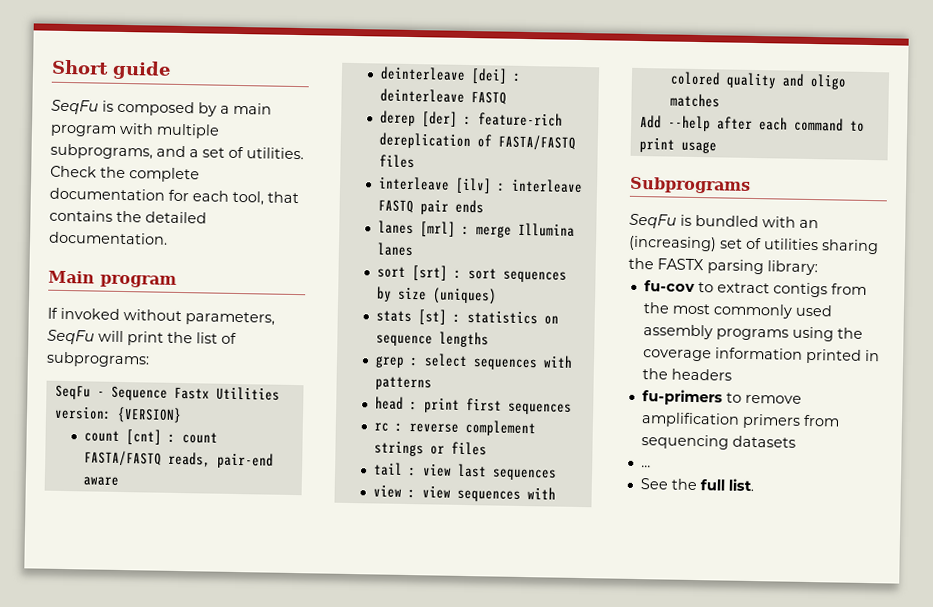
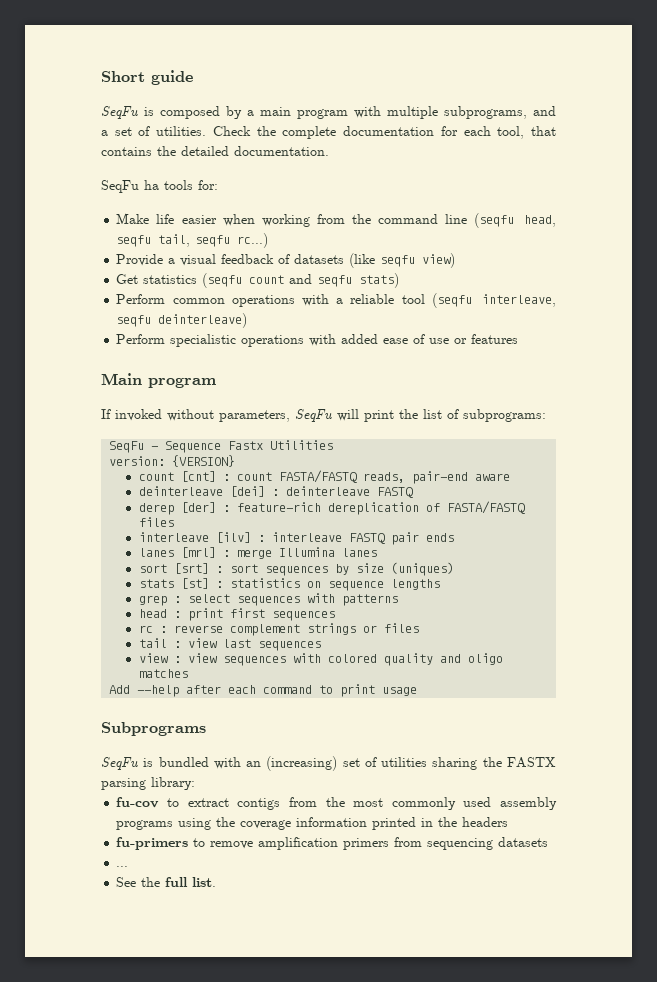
(168, 238) none -> [101,180,218,193] [116,213,556,228] [116,233,269,248] [116,253,456,268] [116,273,400,288] [116,293,557,308] [116,313,248,328] [116,334,519,347] // SeqFu ha tools for: // Make life easier when working from the command line (seqfu head, seqfu tail, seqfu rc...) // Provide a visual feedback of datasets (like seqfu view) // Get statistics (seqfu count and seqfu stats) // Perform common operations with a reliable tool (seqfu interleave, seqfu deinterleave) // Perform specialistic operations with added ease of use or features

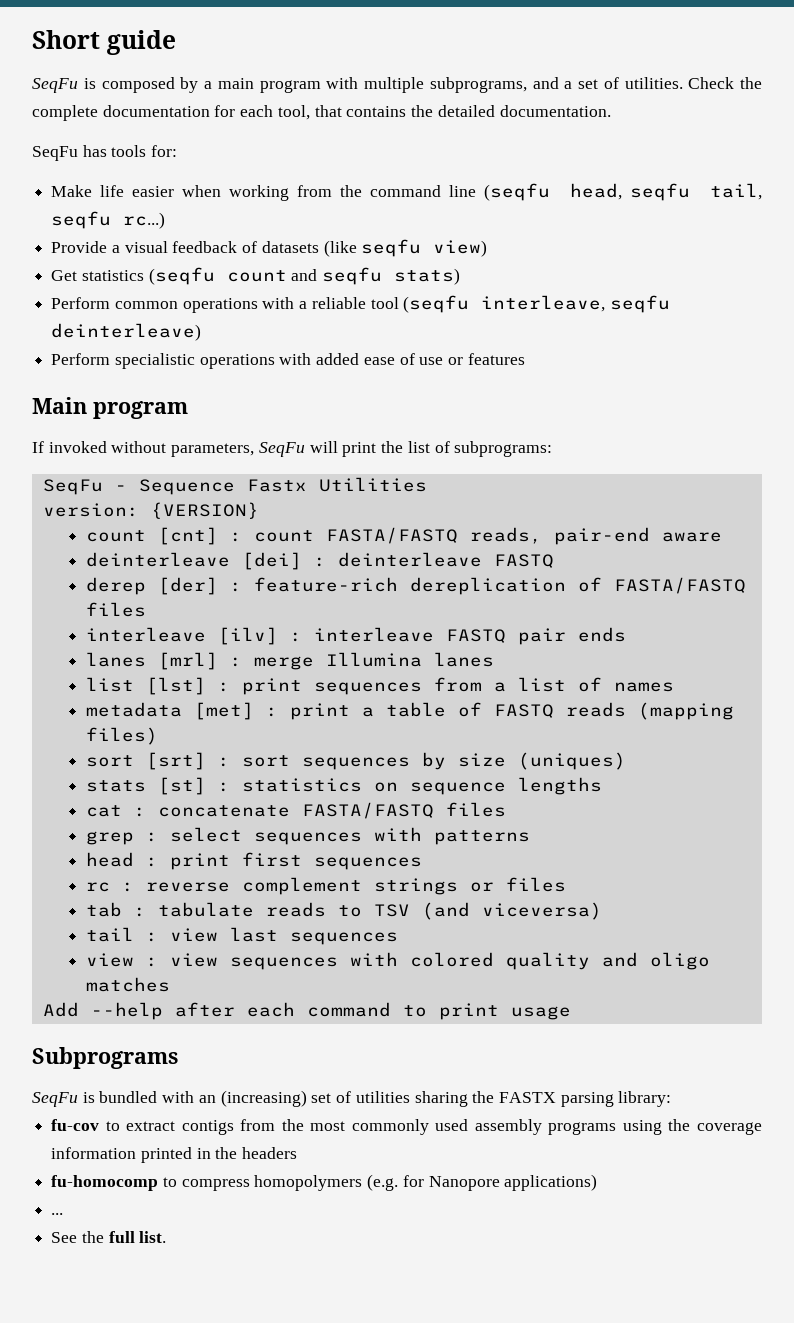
[144,180,159,190] ha -> [82,145,107,157] has
(377, 552) none -> [85,677,674,695] [85,702,734,720] [85,727,158,745] // list [lst] : print sequences from a list of names // metadata [met] : print a table of FASTQ reads (mapping files)
(440, 584) none -> [85,802,506,819] // cat : concatenate FASTA/FASTQ files
(419, 628) none -> [85,902,602,920] // tab : tabulate reads to TSV (and viceversa)
[116,837,549,850] fu-primers to remove amplification primers from sequencing datasets -> [51,1174,598,1191] fu-homocomp to compress homopolymers (e.g. for Nanopore applications)

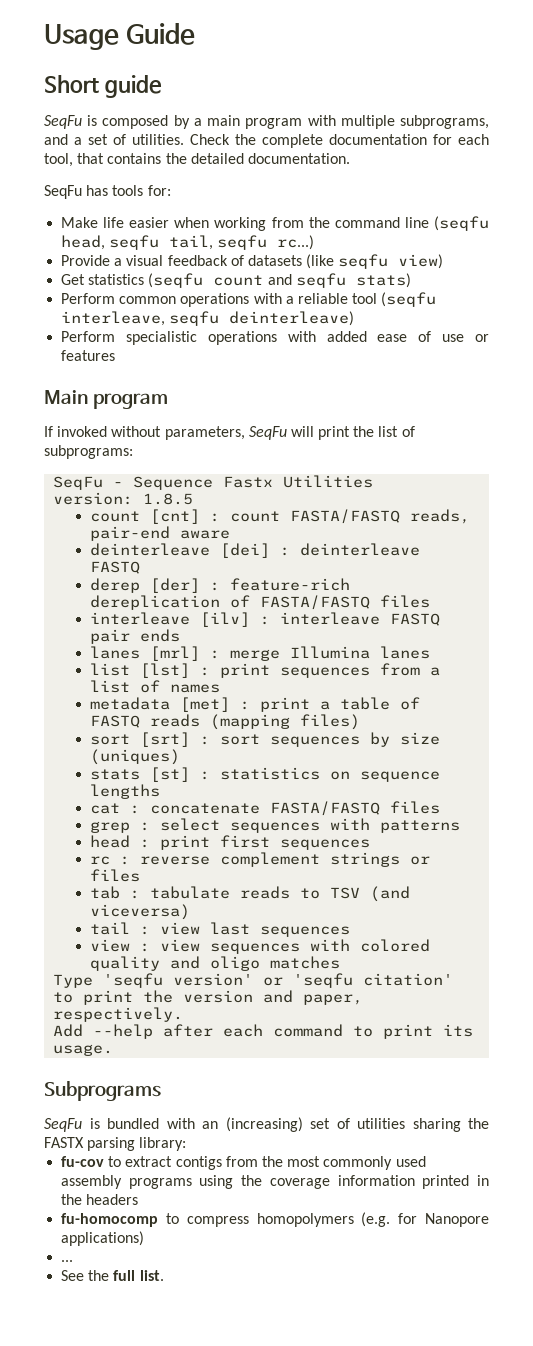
(32, 39) none -> [44,23,195,50] Usage Guide //
[150,502,259,519] {VERSION} -> [143,493,194,505] 1.8.5
(170, 984) none -> [53,973,454,988] [53,990,364,1005] [53,1007,184,1022] // Type 'seqfu version' or 'seqfu citation' to print the version and paper, respectively.
[510,1006,571,1020] usage -> [443,1024,474,1037] [53,1044,114,1056] its usage.

